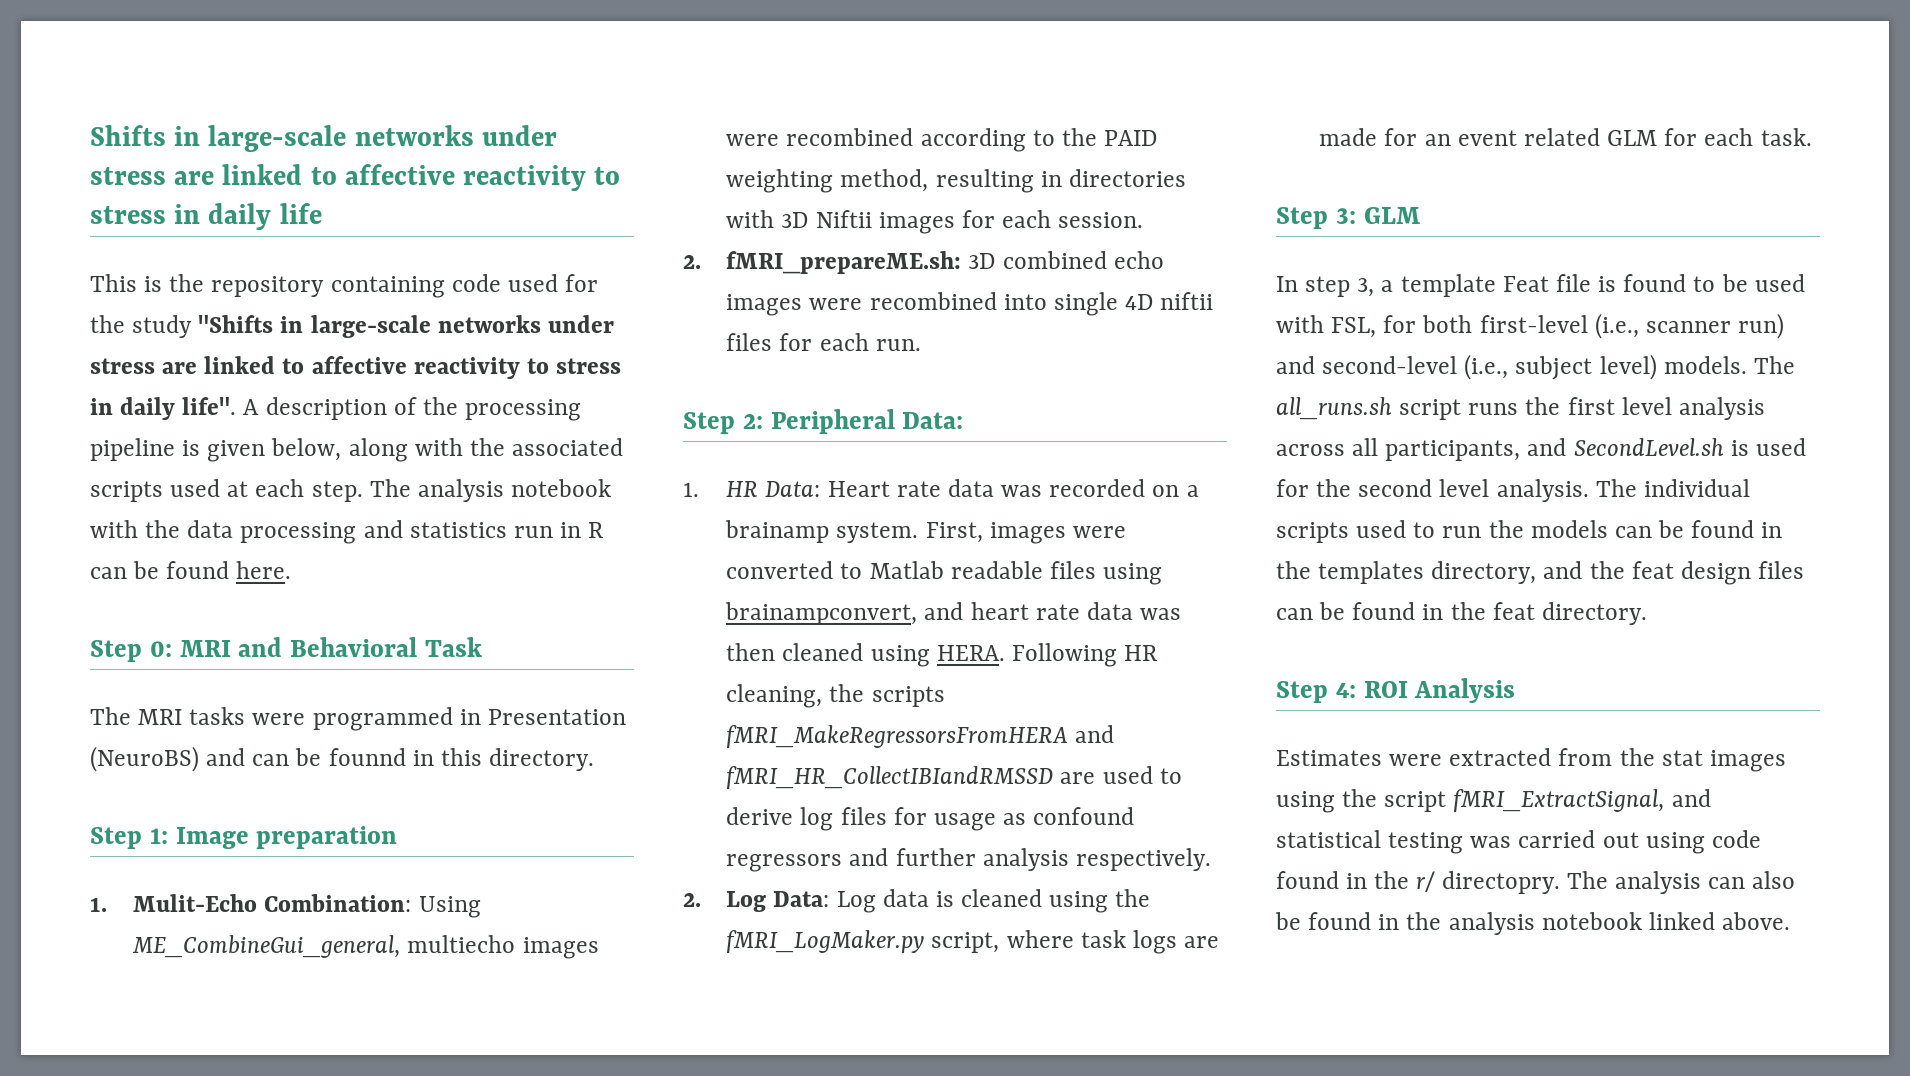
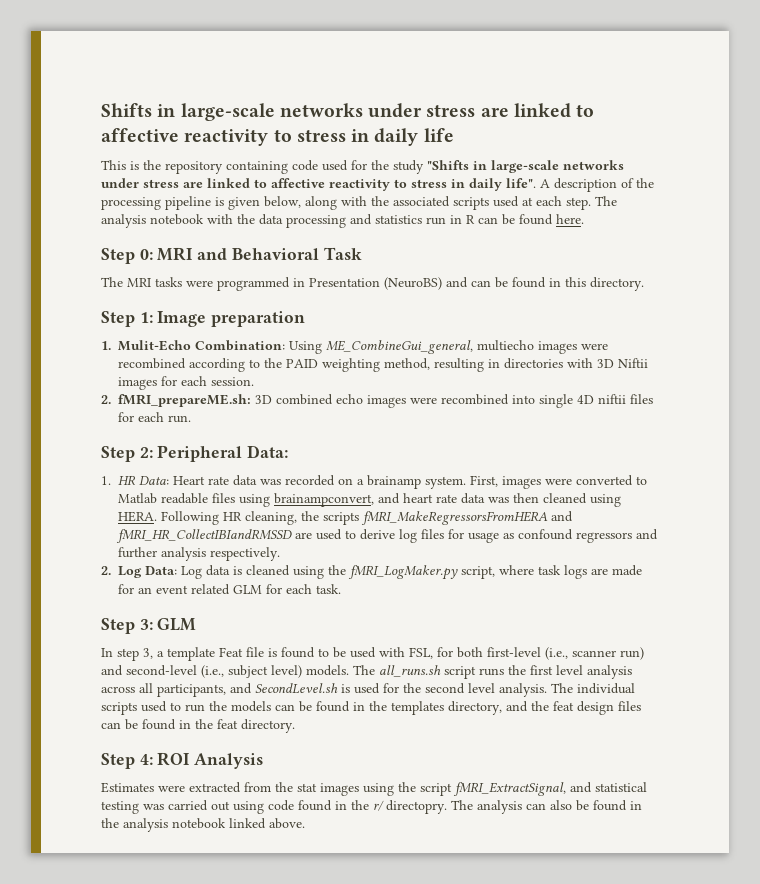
[328,748,406,766] founnd -> [512,277,546,288] found

